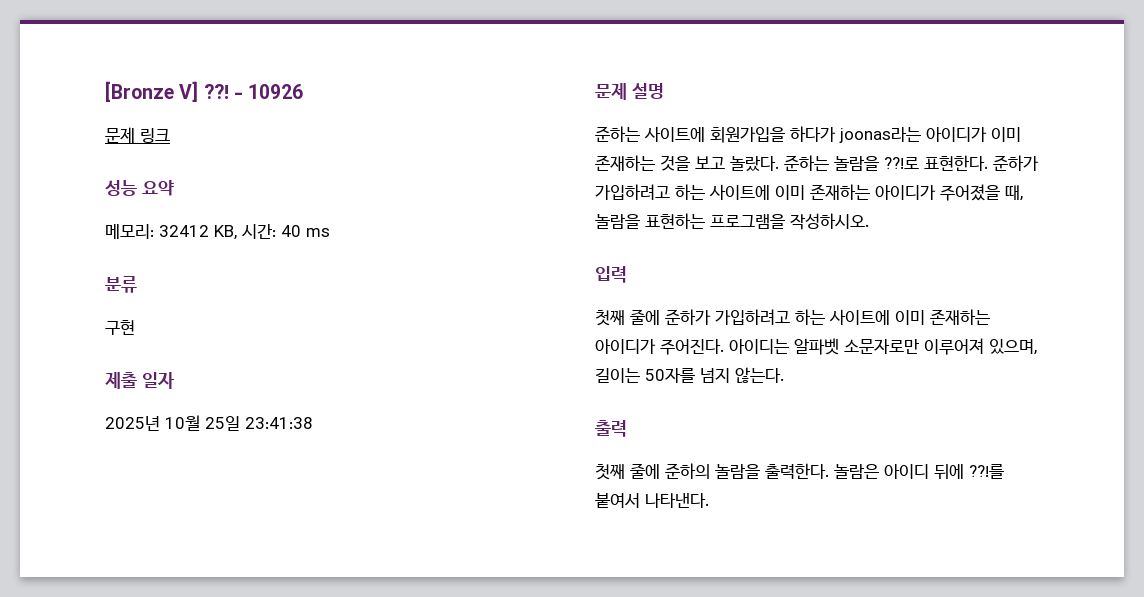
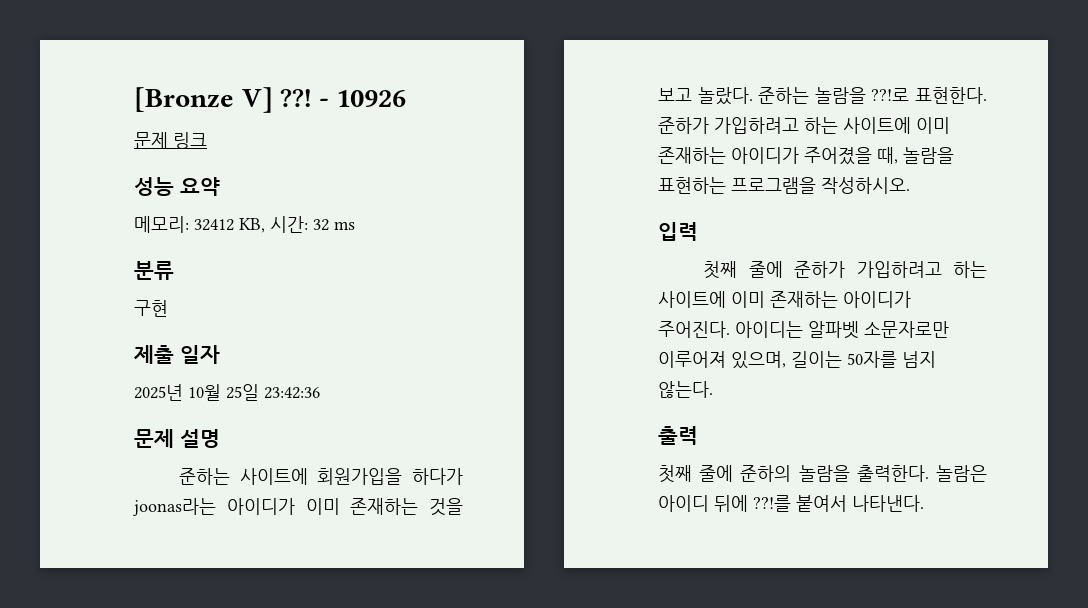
[281,225,301,237] 40 -> [313,219,329,231] 32
[245,417,313,429] 23:41:38 -> [264,387,320,399] 23:42:36

